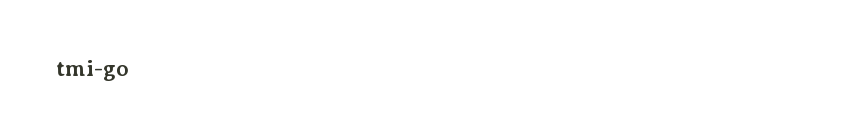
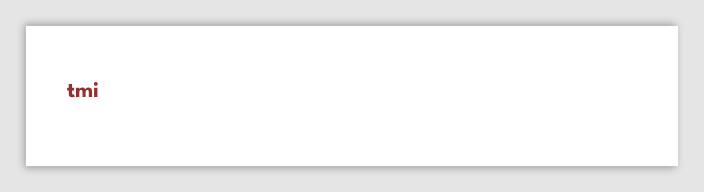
[56,60,129,81] tmi-go -> [67,82,99,98] tmi

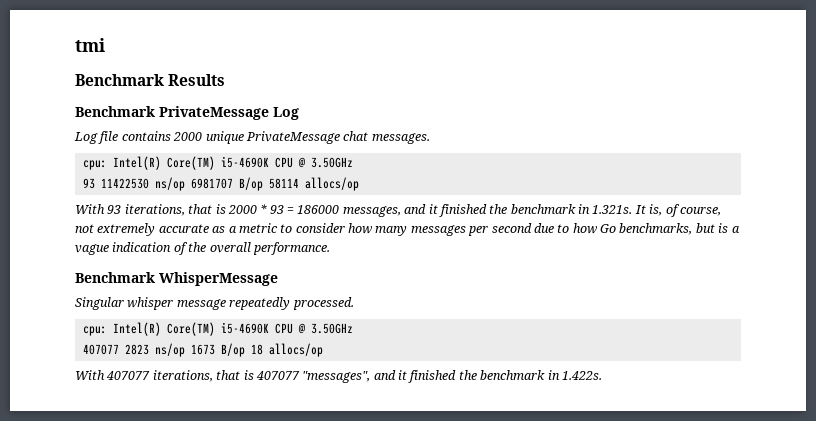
(99, 90) none -> [75,74,226,86] [75,106,299,120] [74,131,430,144] [82,156,353,170] [82,177,359,191] [75,204,721,217] [75,223,740,236] [75,242,330,255] [75,272,278,286] [75,297,354,310] [82,322,353,336] [82,343,323,357] [75,370,602,383] // Benchmark Results // Benchmark PrivateMessage Log // Log file contains 2000 unique PrivateMessage chat messages. // cpu: Intel(R) Core(TM) i5-4690K CPU @ 3.50GHz // 93 11422530 ns/op 6981707 B/op 58114 allocs/op // With 93 iterations, that is 2000 * 93 = 186000 messages, and it finished the benchmark in 1.321s. It is, of course, not extremely accurate as a metric to consider how many messages per second due to how Go benchmarks, but is a vague indication of the overall performance. // Benchmark WhisperMessage // Singular whisper message repeatedly processed. // cpu: Intel(R) Core(TM) i5-4690K CPU @ 3.50GHz // 407077 2823 ns/op 1673 B/op 18 allocs/op // With 407077 iterations, that is 407077 "messages", and it finished the benchmark in 1.422s.

